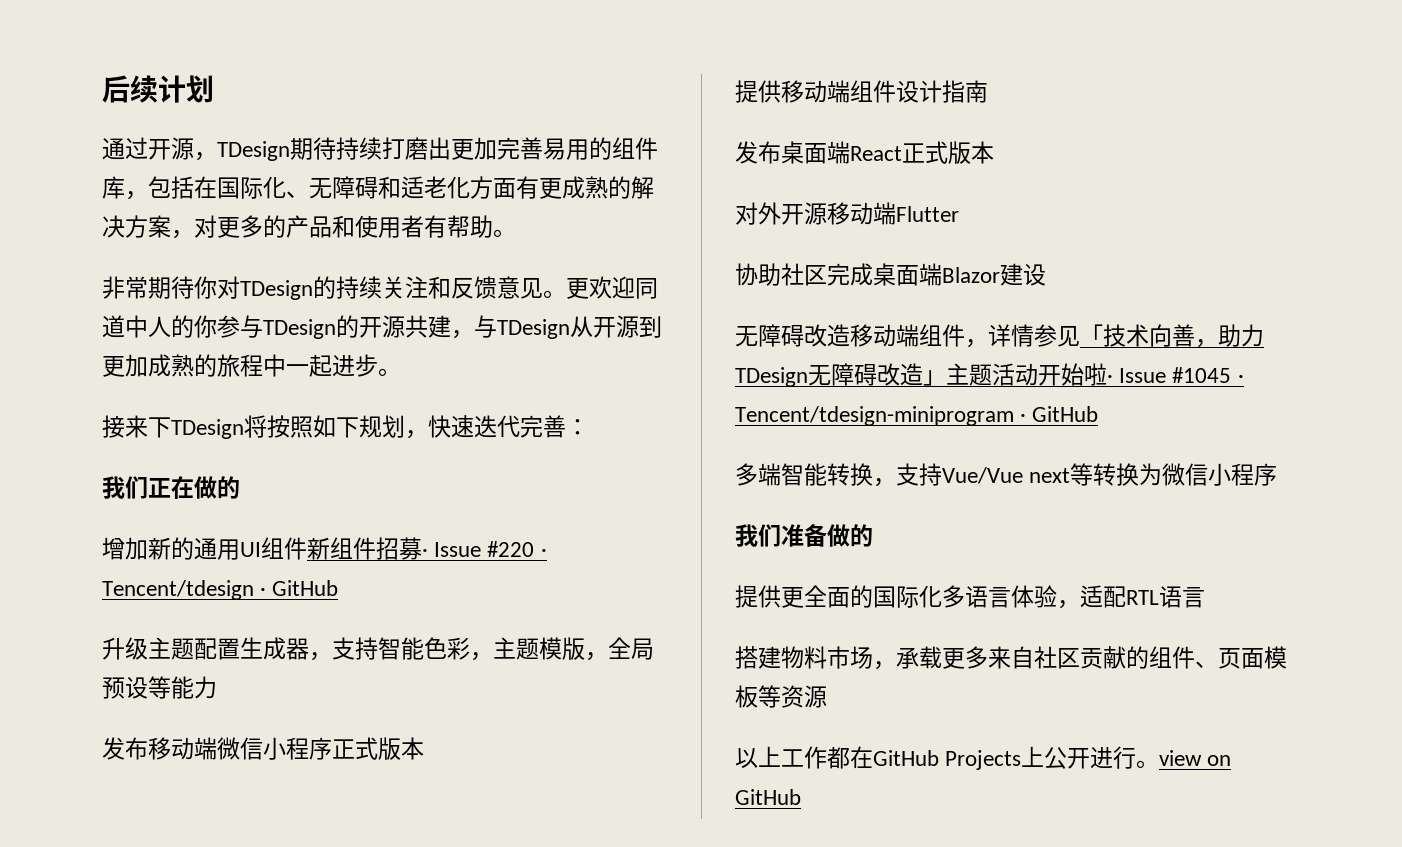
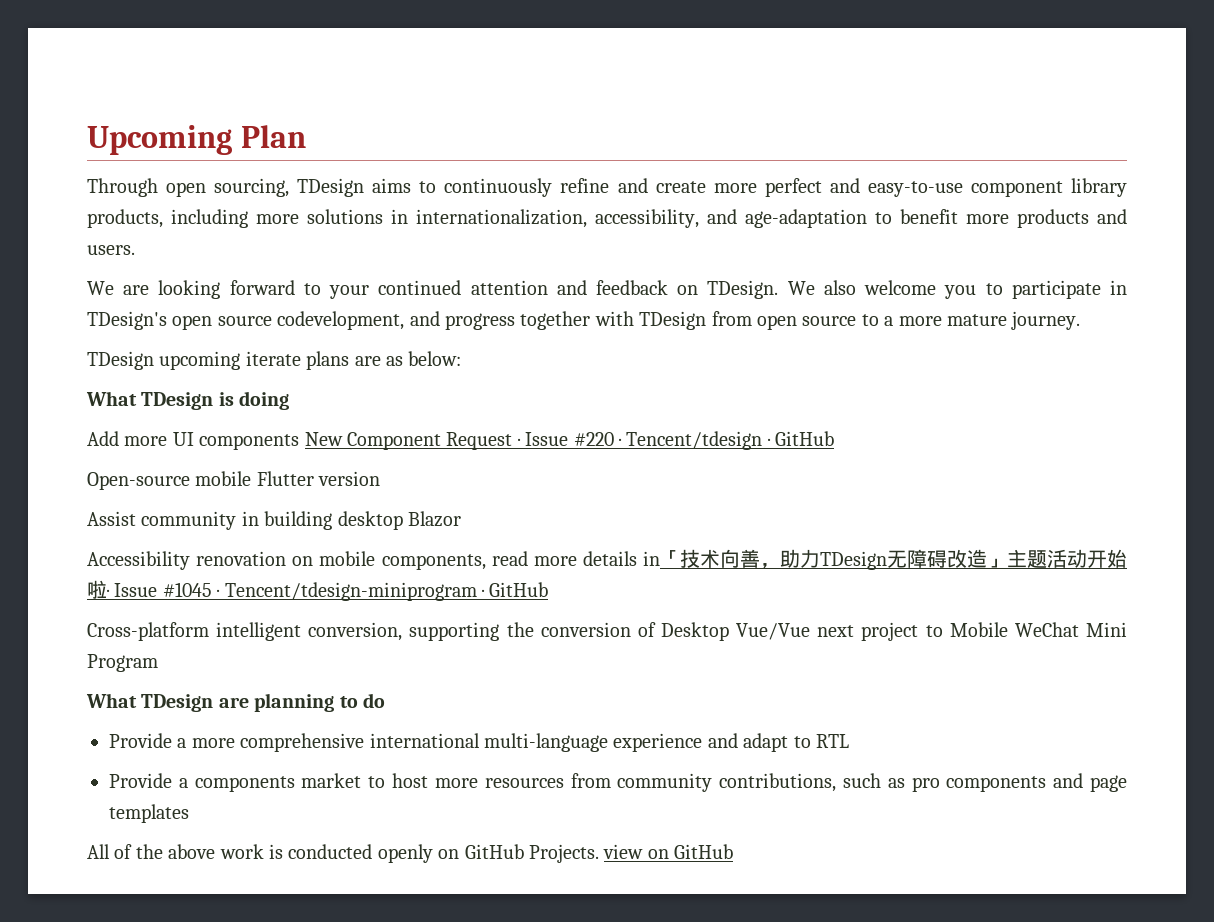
[102,75,214,103] [102,137,658,161] [102,176,654,200] [102,215,516,239] [102,276,658,300] [102,315,662,339] [102,354,401,377] [102,415,589,439] [102,476,240,499] [102,537,422,560] 后续计划 // 通过开源，TDesign期待持续打磨出更加完善易用的组件库，包括在国际化、无障碍和适老化方面有更成熟的解决方案，对更多的产品和使用者有帮助。 // 非常期待你对TDesign的持续关注和反馈意见。更欢迎同道中人的你参与TDesign的开源共建，与TDesign从开源到更加成熟的旅程中一起进步。 // 接来下TDesign将按照如下规划，快速迭代完善： // 我们正在做的 // 增加新的通用UI组件新组件招募 -> [87,125,306,155] [87,178,1128,197] [87,209,1127,228] [87,245,135,255] [87,280,1127,299] [87,311,1081,330] [87,351,462,370] [86,391,290,410] [87,431,513,450] Upcoming Plan // Through open sourcing, TDesign aims to continuously refine and create more perfect and easy-to-use component library products, including more solutions in internationalization, accessibility, and age-adaptation to benefit more products and users. // We are looking forward to your continued attention and feedback on TDesign. We also welcome you to participate in TDesign's open source codevelopment, and progress together with TDesign from open source to a more mature journey. // TDesign upcoming iterate plans are as below: // What TDesign is doing // Add more UI components New Component Request
[102,637,654,661] [102,676,217,699] [102,737,424,760] [735,80,988,103] [735,141,994,164] [735,202,959,225] [735,263,1046,286] [735,324,1080,348] 升级主题配置生成器，支持智能色彩，主题模版，全局预设等能力 // 发布移动端微信小程序正式版本 // 提供移动端组件设计指南 // 发布桌面端React正式版本 // 对外开源移动端Flutter // 协助社区完成桌面端Blazor建设 // 无障碍改造移动端组件，详情参见 -> [87,471,381,490] [87,511,461,530] [87,551,660,570] Open-source mobile Flutter version // Assist community in building desktop Blazor // Accessibility renovation on mobile components, read more details in
[735,463,1278,487] [735,524,873,547] [735,585,1205,609] [735,646,1287,670] [735,685,827,708] [735,746,1160,770] 多端智能转换，支持Vue/Vue next等转换为微信小程序 // 我们准备做的 // 提供更全面的国际化多语言体验，适配RTL语言 // 搭建物料市场，承载更多来自社区贡献的组件、页面模板等资源 // 以上工作都在GitHub Projects上公开进行。 -> [87,622,1127,641] [87,654,158,672] [86,693,385,712] [109,733,849,752] [109,773,1127,792] [109,804,189,823] [87,844,599,863] Cross-platform intelligent conversion, supporting the conversion of Desktop Vue/Vue next project to Mobile WeChat Mini Program // What TDesign are planning to do // Provide a more comprehensive international multi-language experience and adapt to RTL // Provide a components market to host more resources from community contributions, such as pro components and page templates // All of the above work is conducted openly on GitHub Projects.

